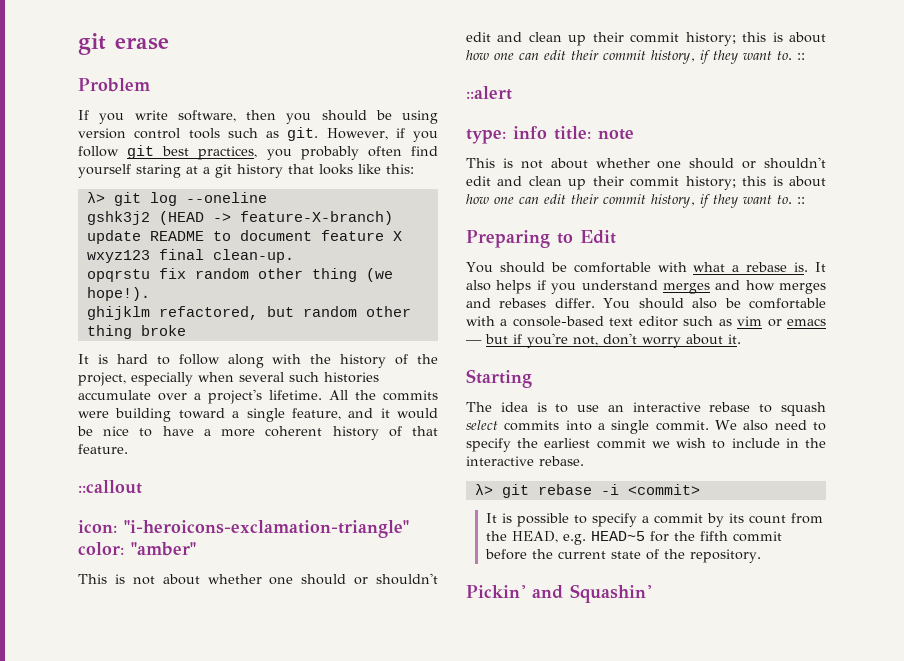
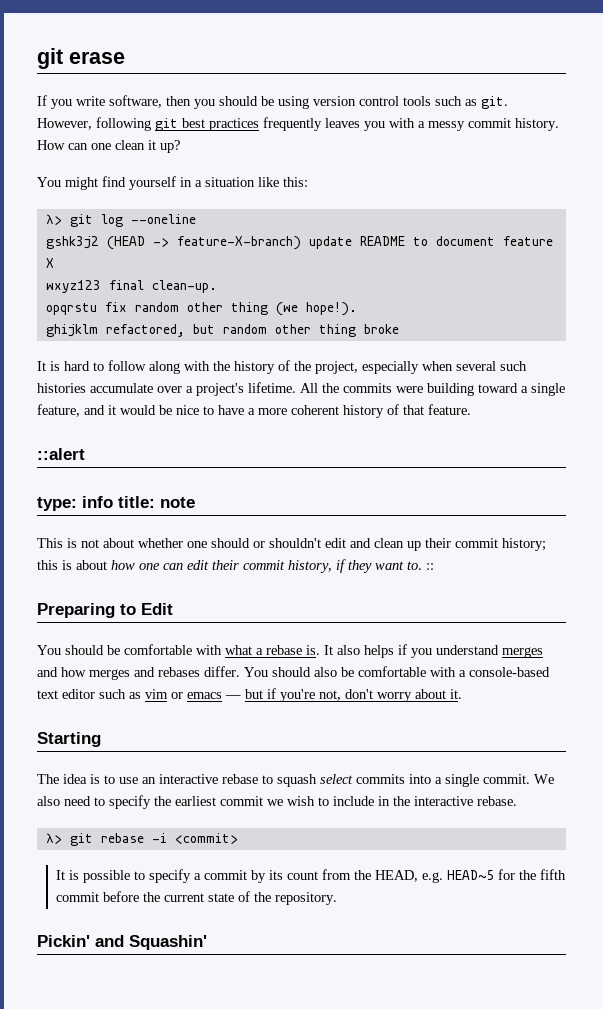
[78,78,150,92] // Problem -> (125, 57) none
[395,128,438,142] [78,145,438,160] [78,164,353,178] if you follow git best practices, you probably often find yourself staring at a git history that looks -> [96,117,559,131] [37,140,180,153] [37,176,255,190] following git best practices frequently leaves you with a messy commit history. How can one clean it up? // You might find yourself in a situation
[78,480,142,494] [78,520,409,538] [78,542,196,556] [78,573,438,585] [466,32,826,46] [466,50,805,64] // ::callout // icon: "i-heroicons-exclamation-triangle" color: "amber" // This is not about whether one should or shouldn't edit and clean up their commit history; this is about how one can edit their commit history, if they want to. :: -> (471, 409) none

